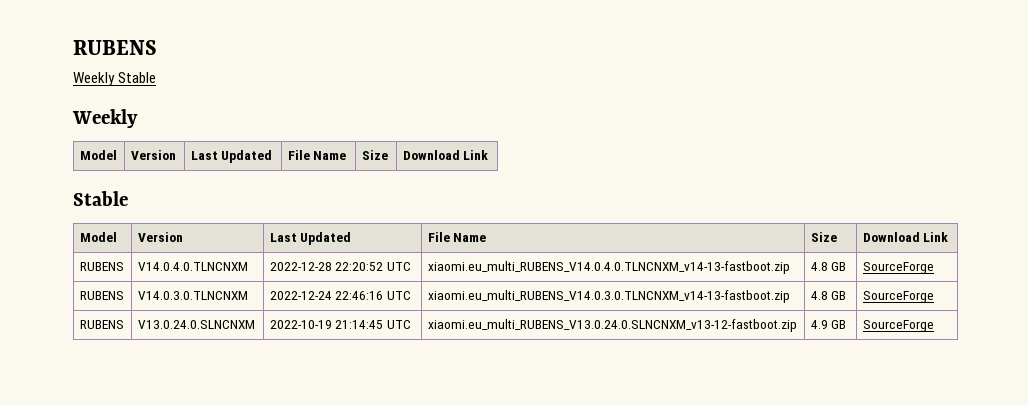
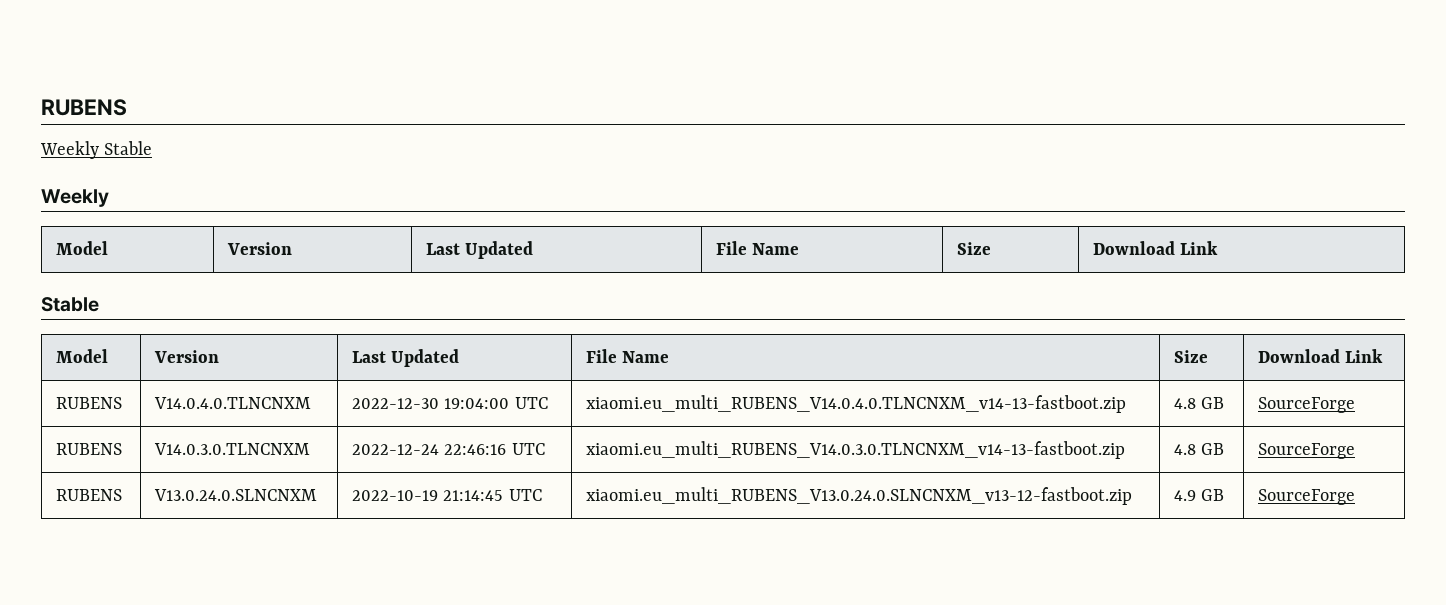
[269,262,384,271] 2022-12-28 22:20:52 -> [352,398,510,409] 2022-12-30 19:04:00

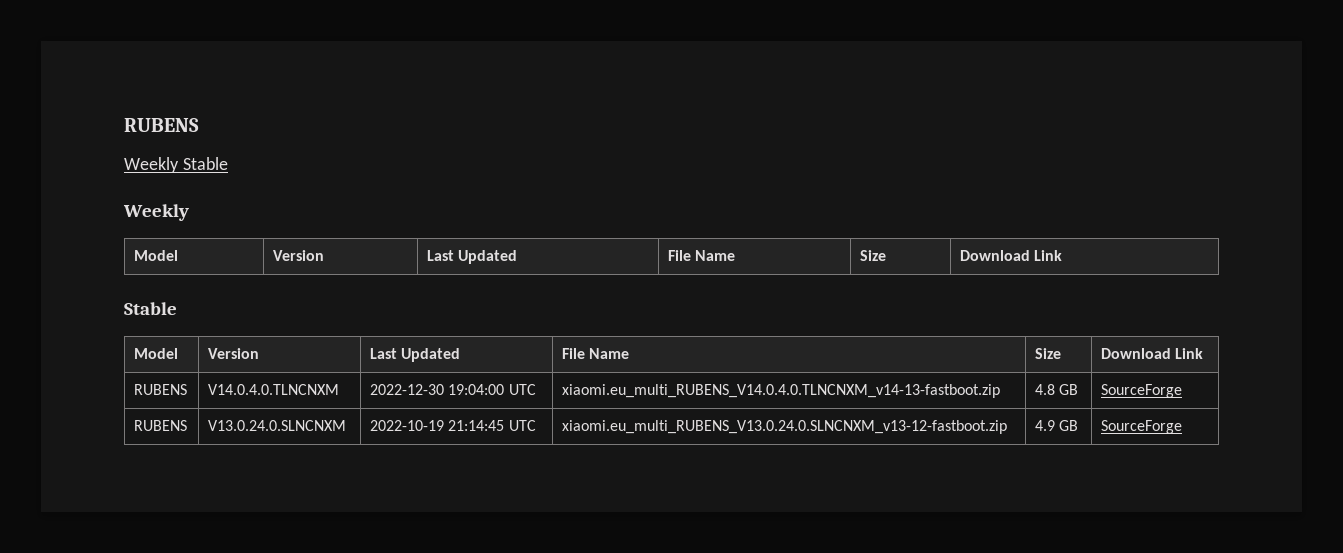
[56,443,123,455] [154,443,311,455] [352,443,545,455] [586,441,1126,459] [1174,443,1225,455] [1258,443,1356,459] // RUBENS | V14.0.3.0.TLNCNXM | 2022-12-24 22:46:16 UTC | xiaomi.eu_multi_RUBENS_V14.0.3.0.TLNCNXM_v14-13-fastboot.zip | 4.8 GB | SourceForge -> (1182, 391) none

